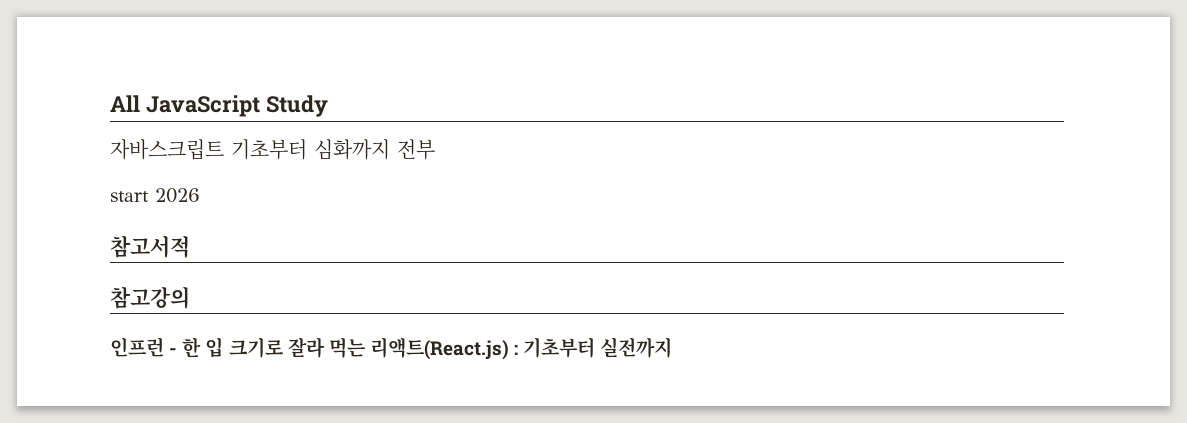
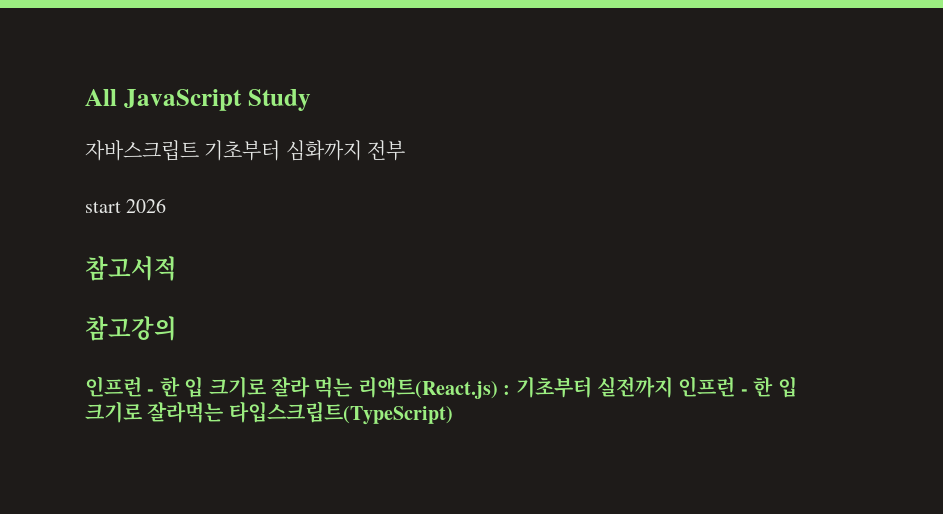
(673, 347) none -> [678,376,797,398] [85,401,453,425] 인프런 - 한 입 크기로 잘라먹는 타입스크립트(TypeScript)

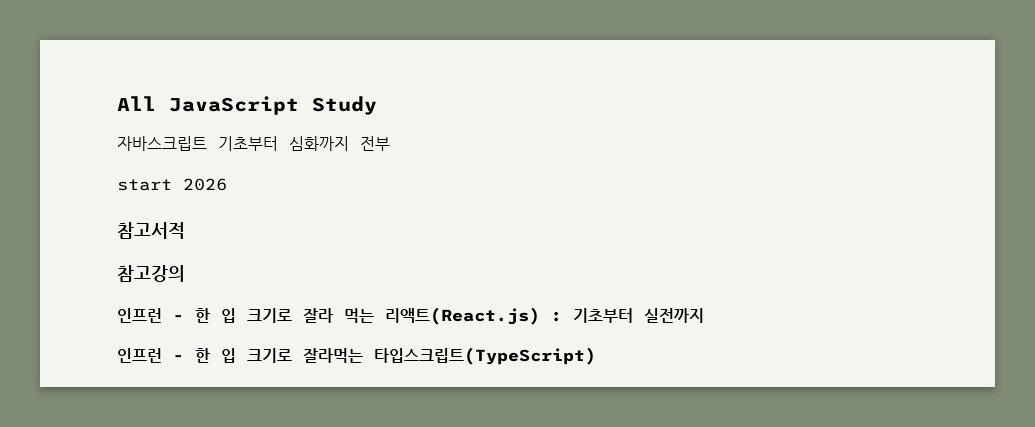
(673, 387) none -> (704, 315) //

